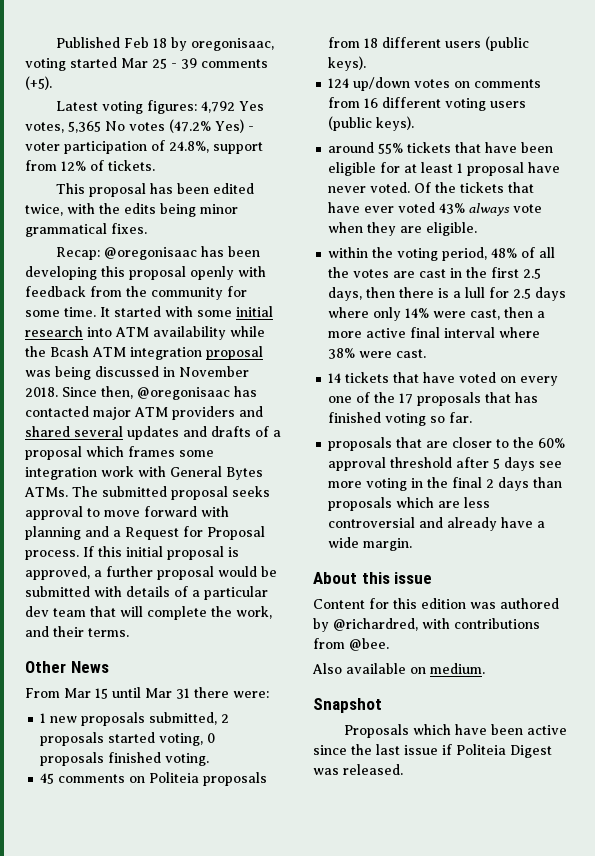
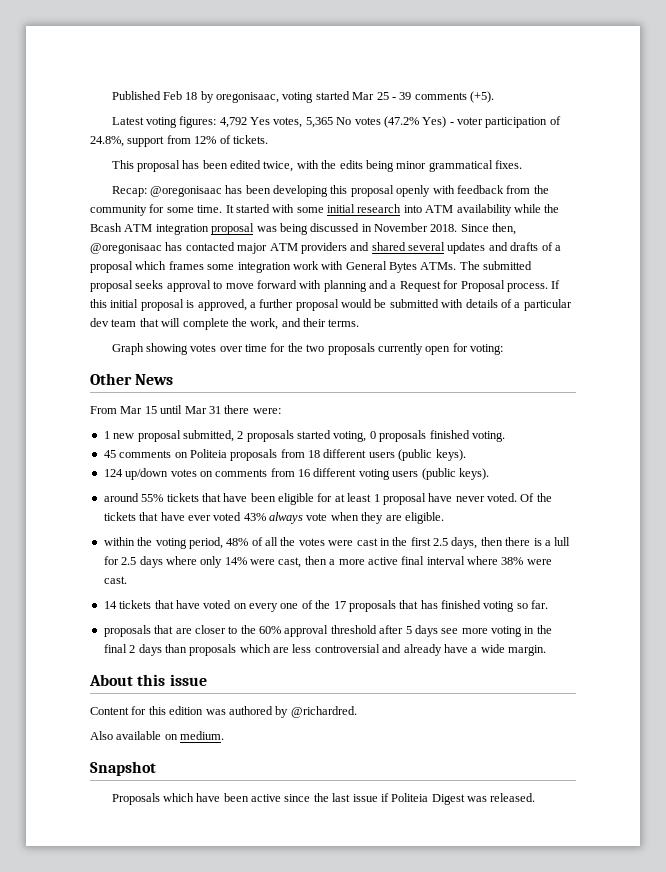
(129, 632) none -> [111,343,504,355] // Graph showing votes over time for the two proposals currently open for voting:
[81,712,146,726] proposals -> [137,430,181,442] proposal
[393,271,416,278] are -> [328,540,354,546] were
[333,618,540,631] [313,638,389,651] @richardred, with contributions from @bee. -> [290,706,357,718] @richardred.

